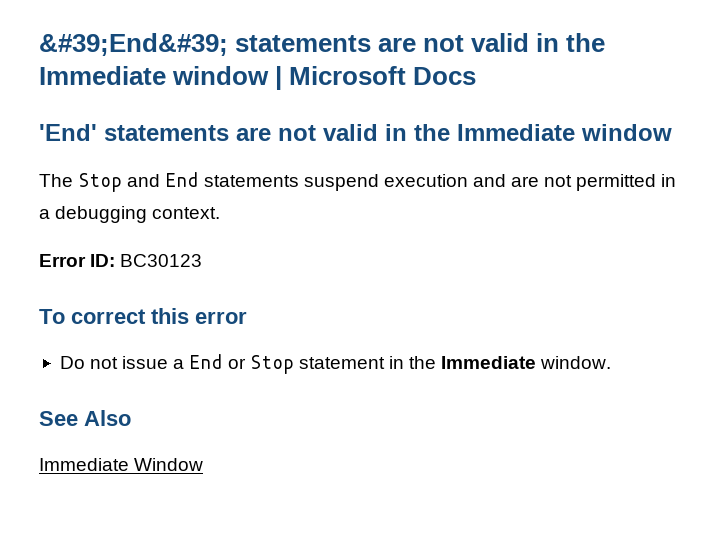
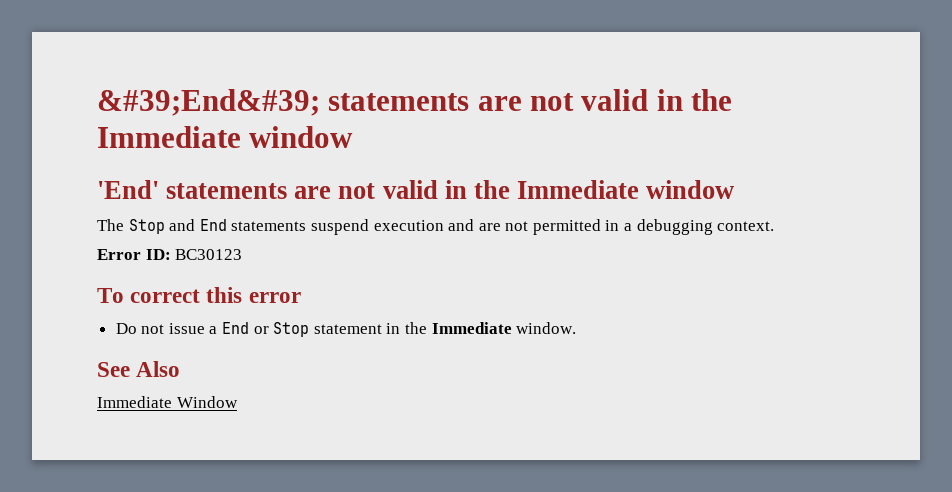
[275,66,477,90] | Microsoft Docs -> (354, 137) none

